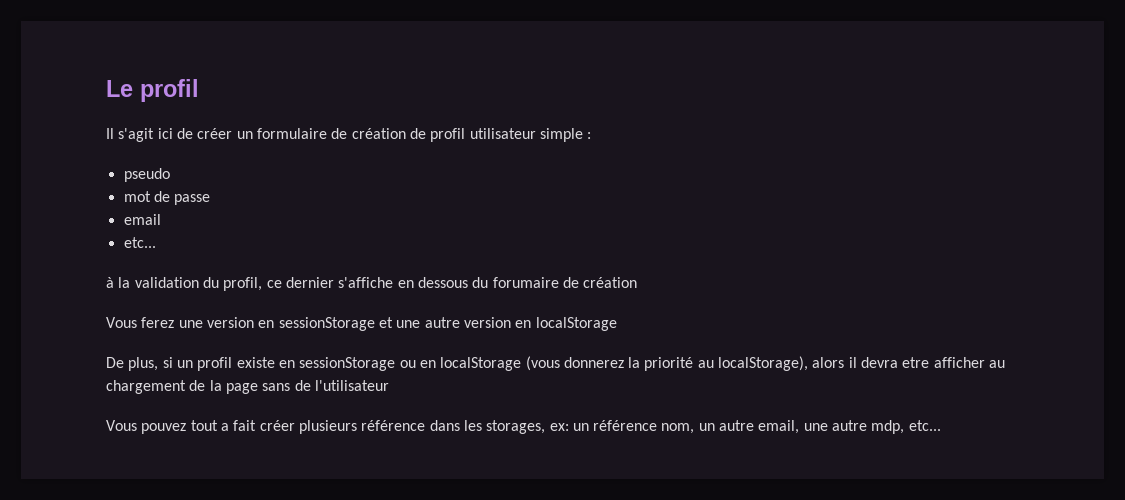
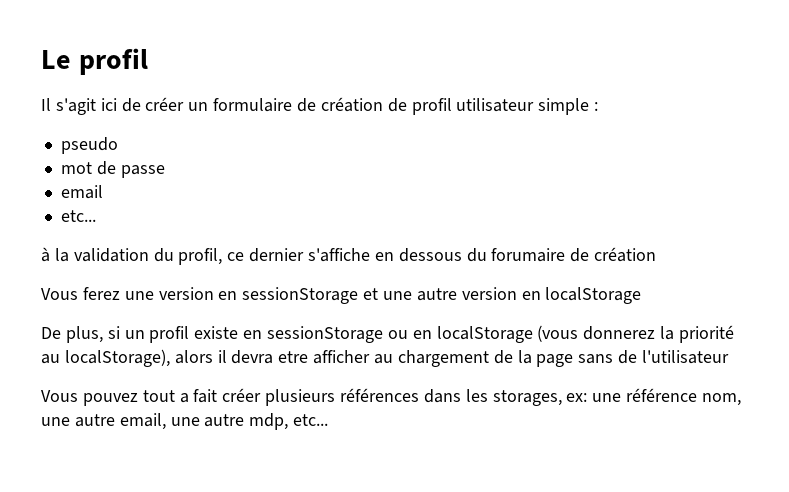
[361,420,426,431] référence -> [340,388,420,402] références
[572,423,589,431] un -> [592,393,622,402] une
[698,423,715,431] un -> [41,417,70,426] une

